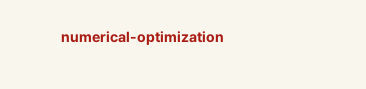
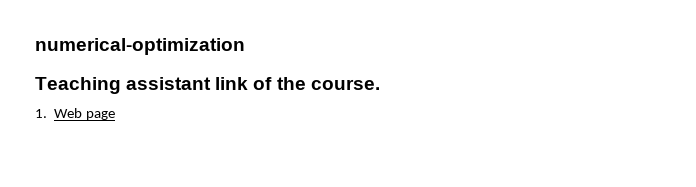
(224, 38) none -> [35,77,380,94] [35,108,116,120] // Teaching assistant link of the course. // 1. Web page

